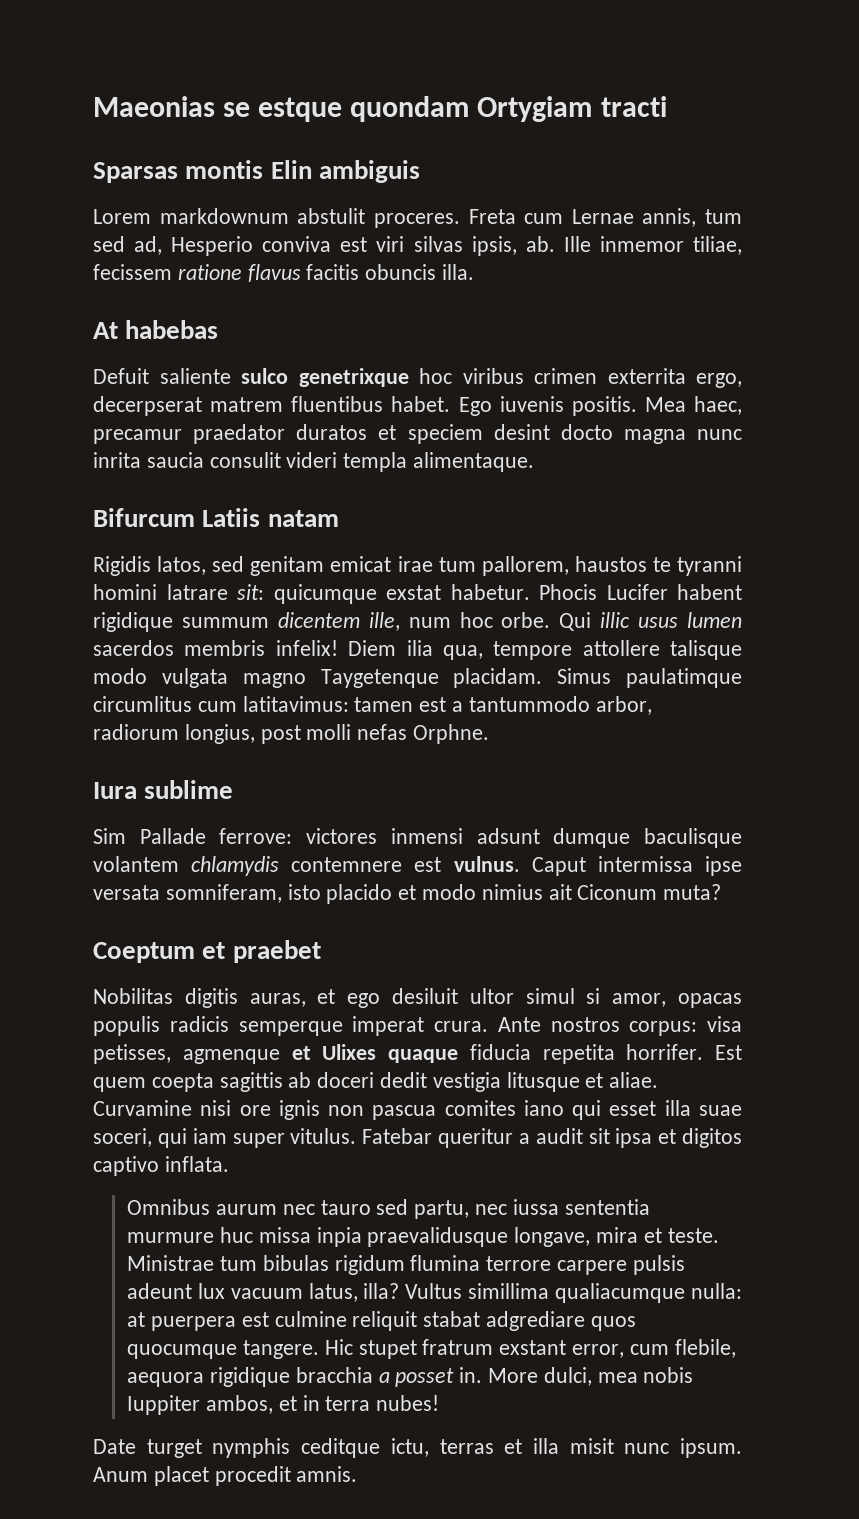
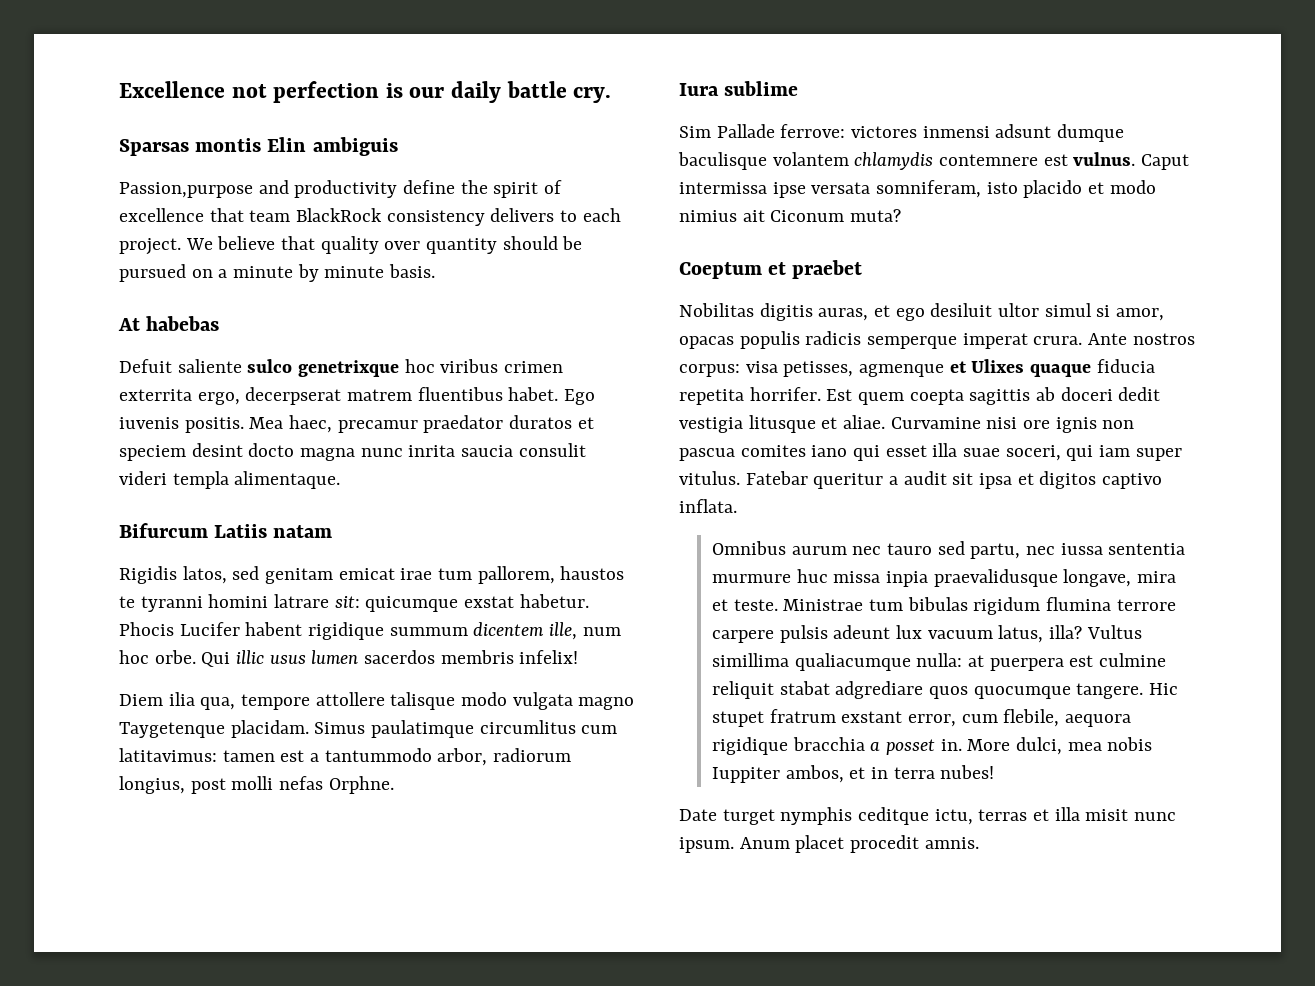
[93,96,667,122] [93,160,420,183] [93,208,742,228] [93,236,742,256] [93,264,475,282] Maeonias se estque quondam Ortygiam tracti // Sparsas montis Elin ambiguis // Lorem markdownum abstulit proceres. Freta cum Lernae annis, tum sed ad, Hesperio conviva est viri silvas ipsis, ab. Ille inmemor tiliae, fecissem ratione flavus facitis obuncis illa. -> [119,81,612,103] [119,137,398,156] [119,180,563,198] [119,208,621,226] [119,236,583,255] [119,264,436,282] Excellence not perfection is our daily battle cry. // Sparsas montis Elin ambiguis // Passion,purpose and productivity define the spirit of excellence that team BlackRock consistency delivers to each project. We believe that quality over quantity should be pursued on a minute by minute basis.
(338, 648) none -> (579, 657) //

